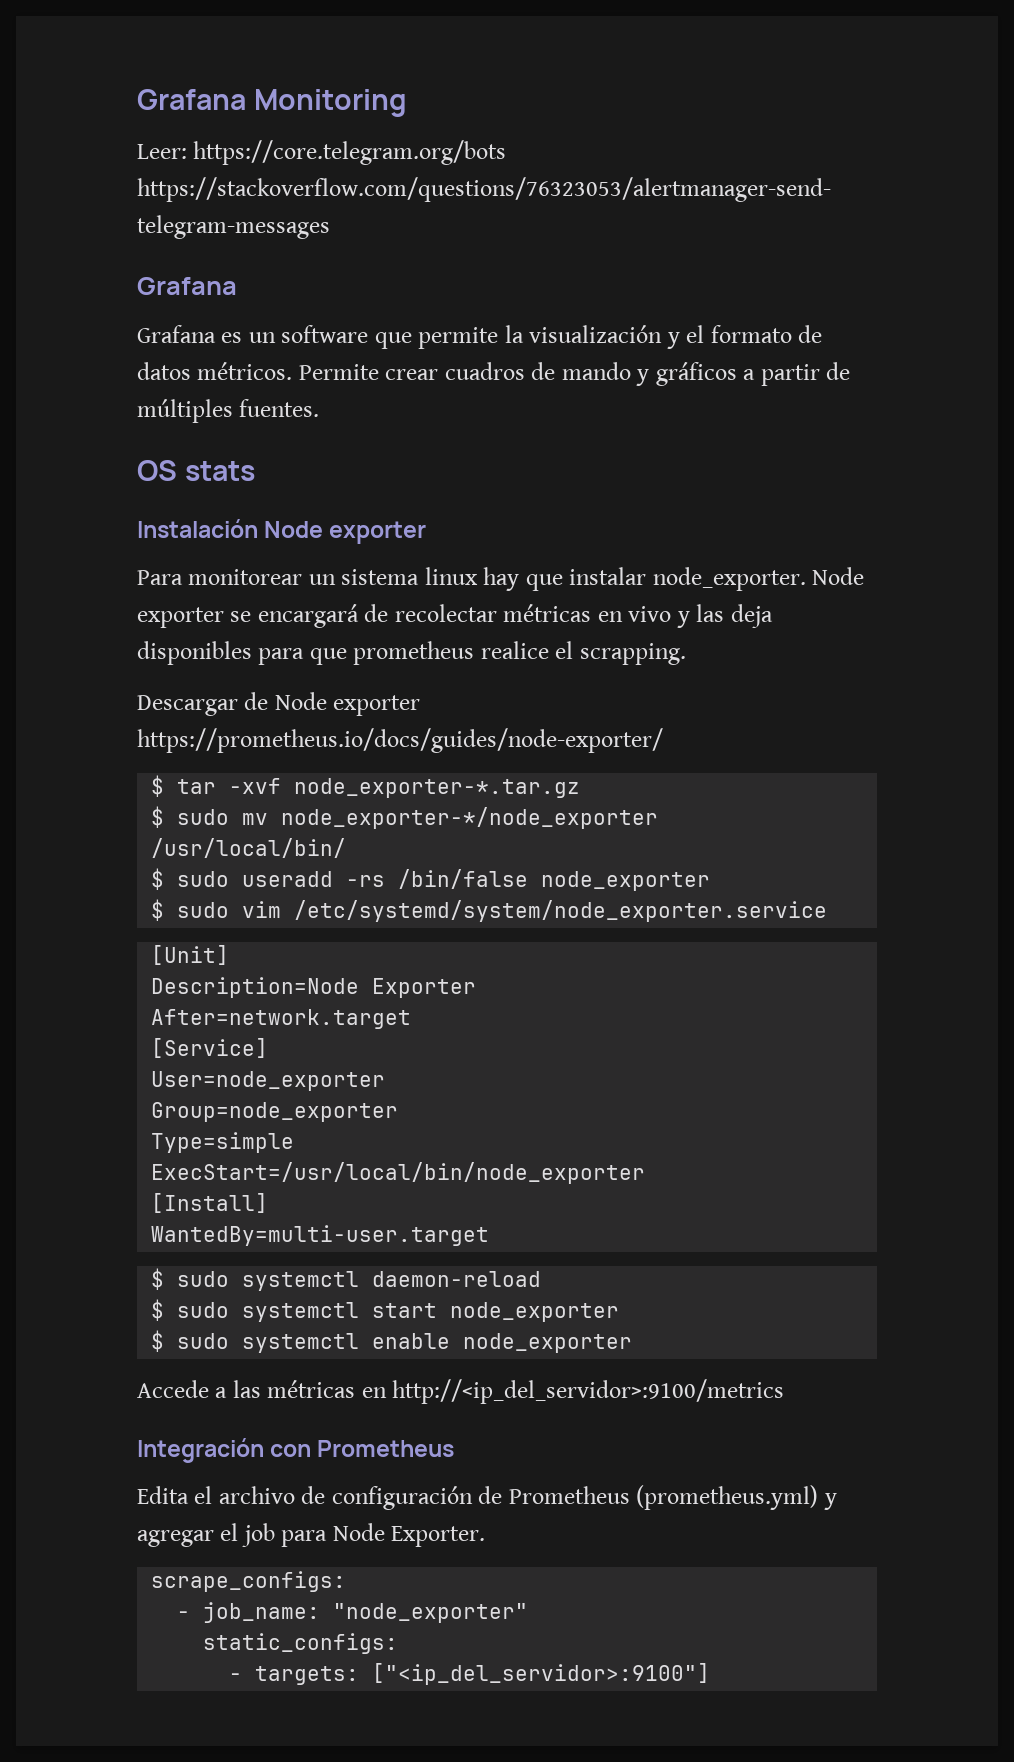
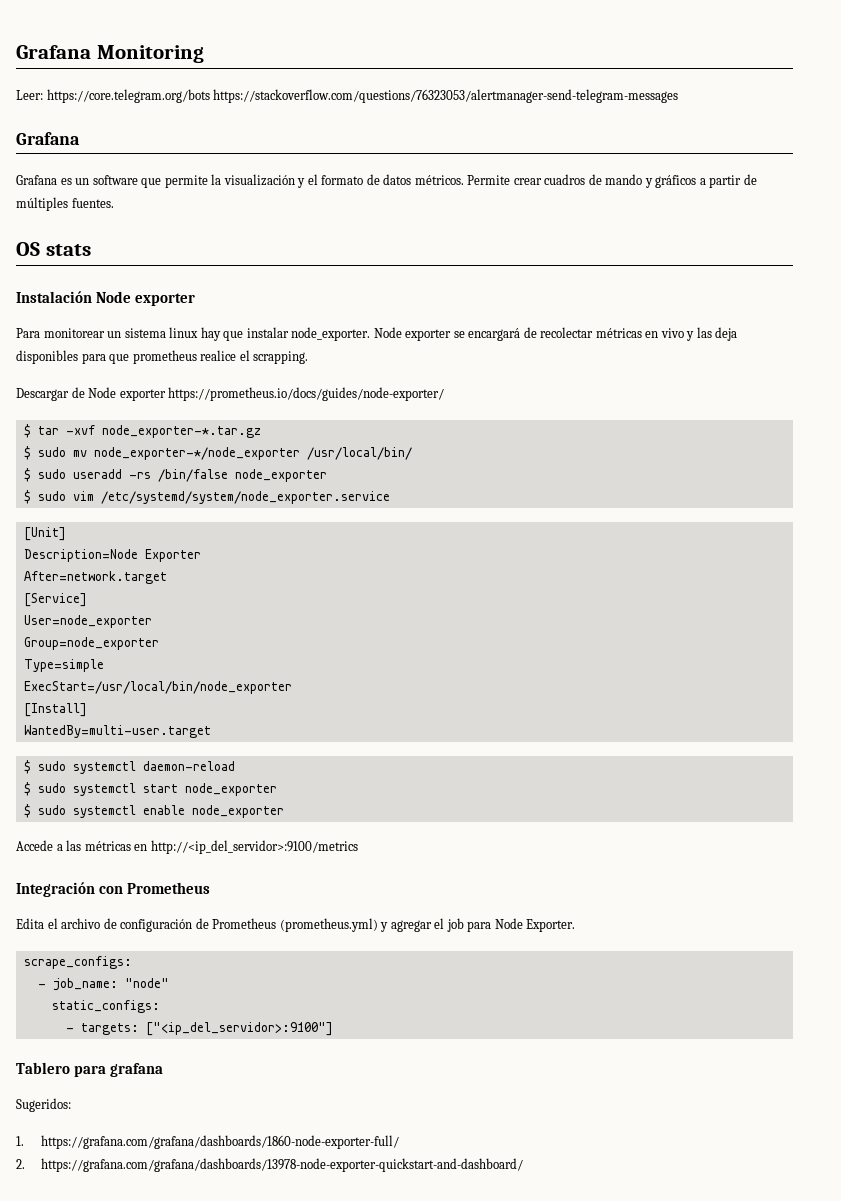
[333,1603,529,1623] "node_exporter" -> [124,978,169,988] "node"
(711, 1674) none -> [16,1062,164,1077] [16,1098,71,1112] [16,1135,399,1149] [16,1158,523,1172] // Tablero para grafana // Sugeridos: // 1. https://grafana.com/grafana/dashboards/1860-node-exporter-full/ // 2. https://grafana.com/grafana/dashboards/13978-node-exporter-quickstart-and-dashboard/

